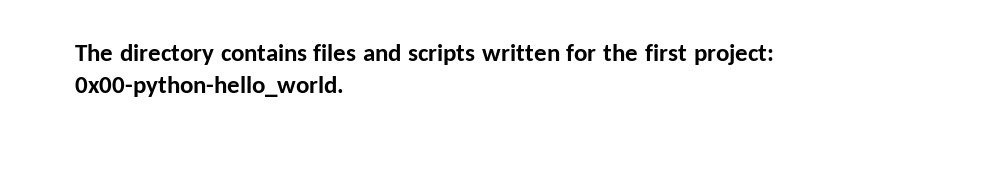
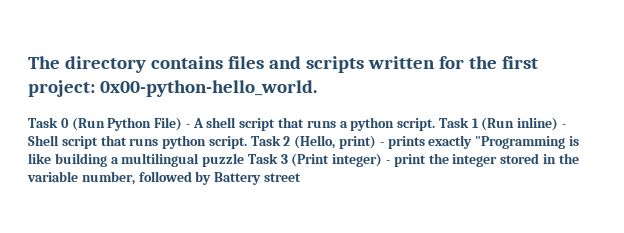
(344, 86) none -> [28,117,567,131] [28,135,579,149] [28,153,579,167] [27,171,301,185] // Task 0 (Run Python File) - A shell script that runs a python script. Task 1 (Run inline) - Shell script that runs python script. Task 2 (Hello, print) - prints exactly "Programming is like building a multilingual puzzle Task 3 (Print integer) - print the integer stored in the variable number, followed by Battery street

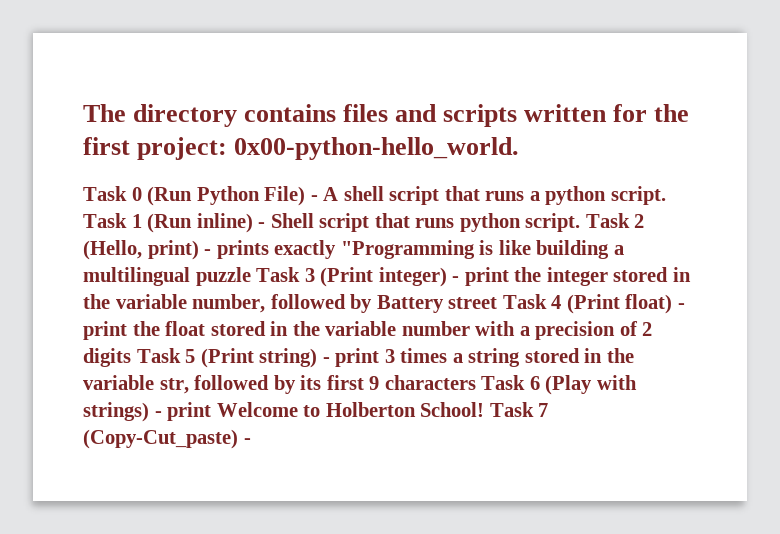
(301, 177) none -> [502,294,685,314] [83,321,653,340] [83,348,634,368] [83,375,637,395] [83,402,549,422] [83,429,251,449] Task 4 (Print float) - print the float stored in the variable number with a precision of 2 digits Task 5 (Print string) - print 3 times a string stored in the variable str, followed by its first 9 characters Task 6 (Play with strings) - print Welcome to Holberton School! Task 7 (Copy-Cut_paste) -

